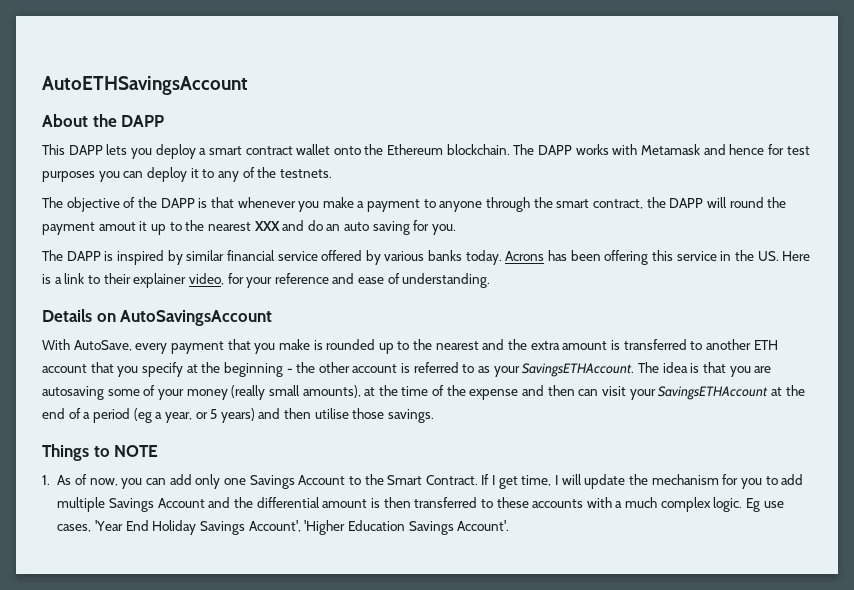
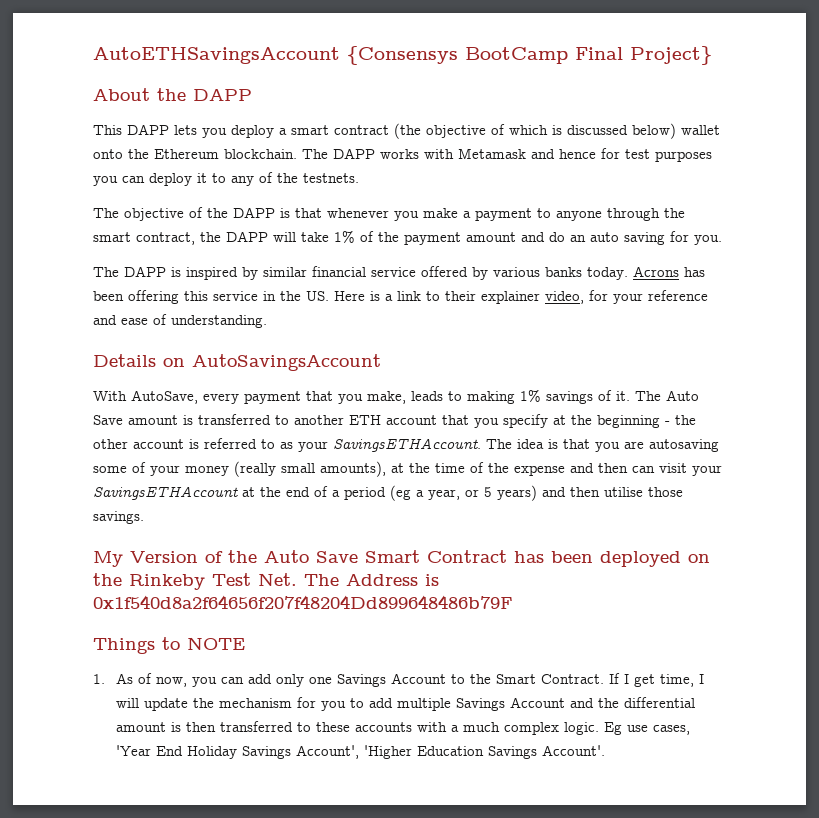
(248, 85) none -> [347,46,712,65] {Consensys BootCamp Final Project}
(293, 150) none -> [394,123,676,139] (the objective of which is discussed below)
[729,197,787,208] [42,220,280,235] round the payment amout it up to the nearest XXX -> [301,230,516,245] take 1% of the payment amount
[278,339,560,354] make is rounded up to the nearest and the extra -> [367,389,699,404] [93,415,123,425] make, leads to making 1% savings of it. The Auto Save
(435, 416) none -> [93,550,710,567] [93,573,439,590] [93,595,513,609] // My Version of the Auto Save Smart Contract has been deployed on the Rinkeby Test Net. The Address is 0x1f540d8a2f64656f207f48204Dd899648486b79F

